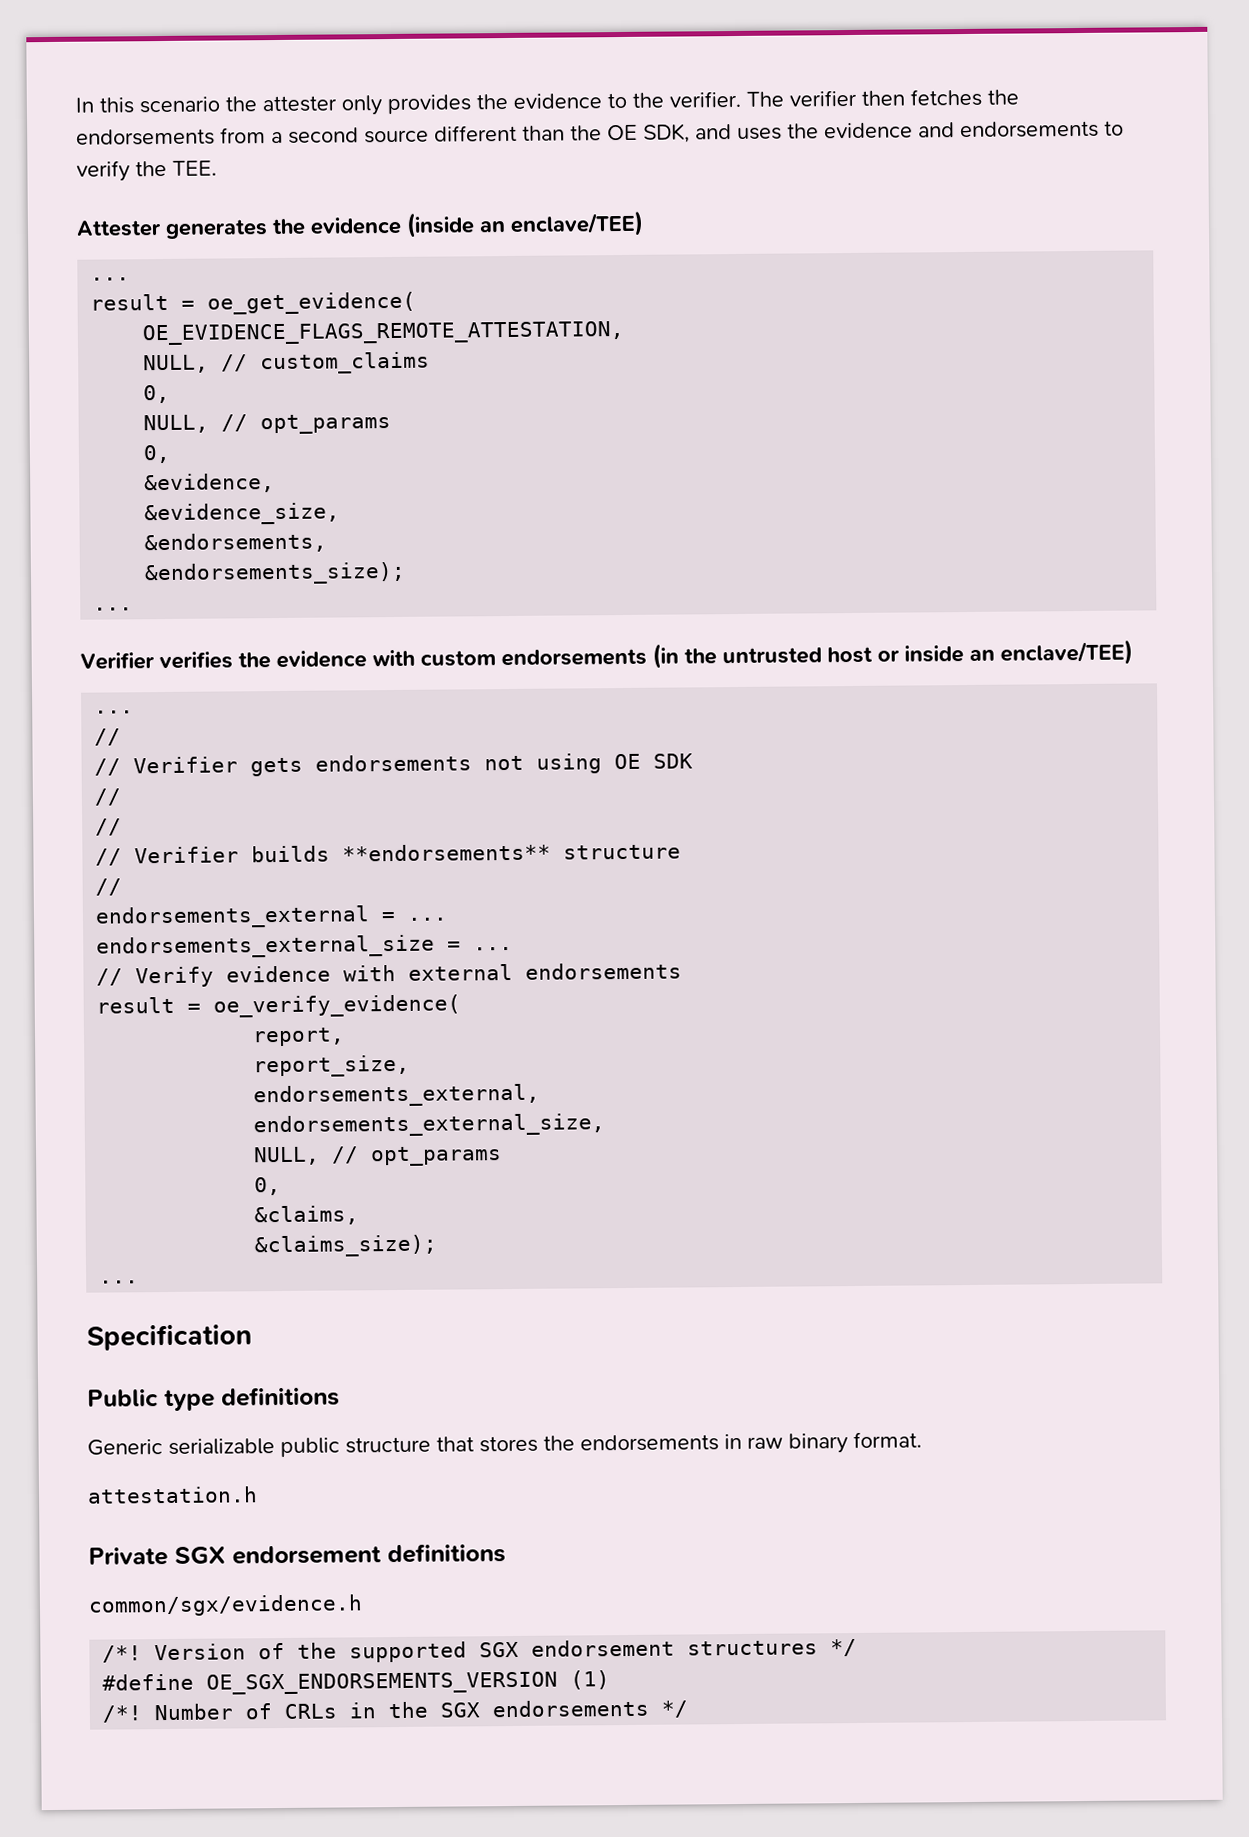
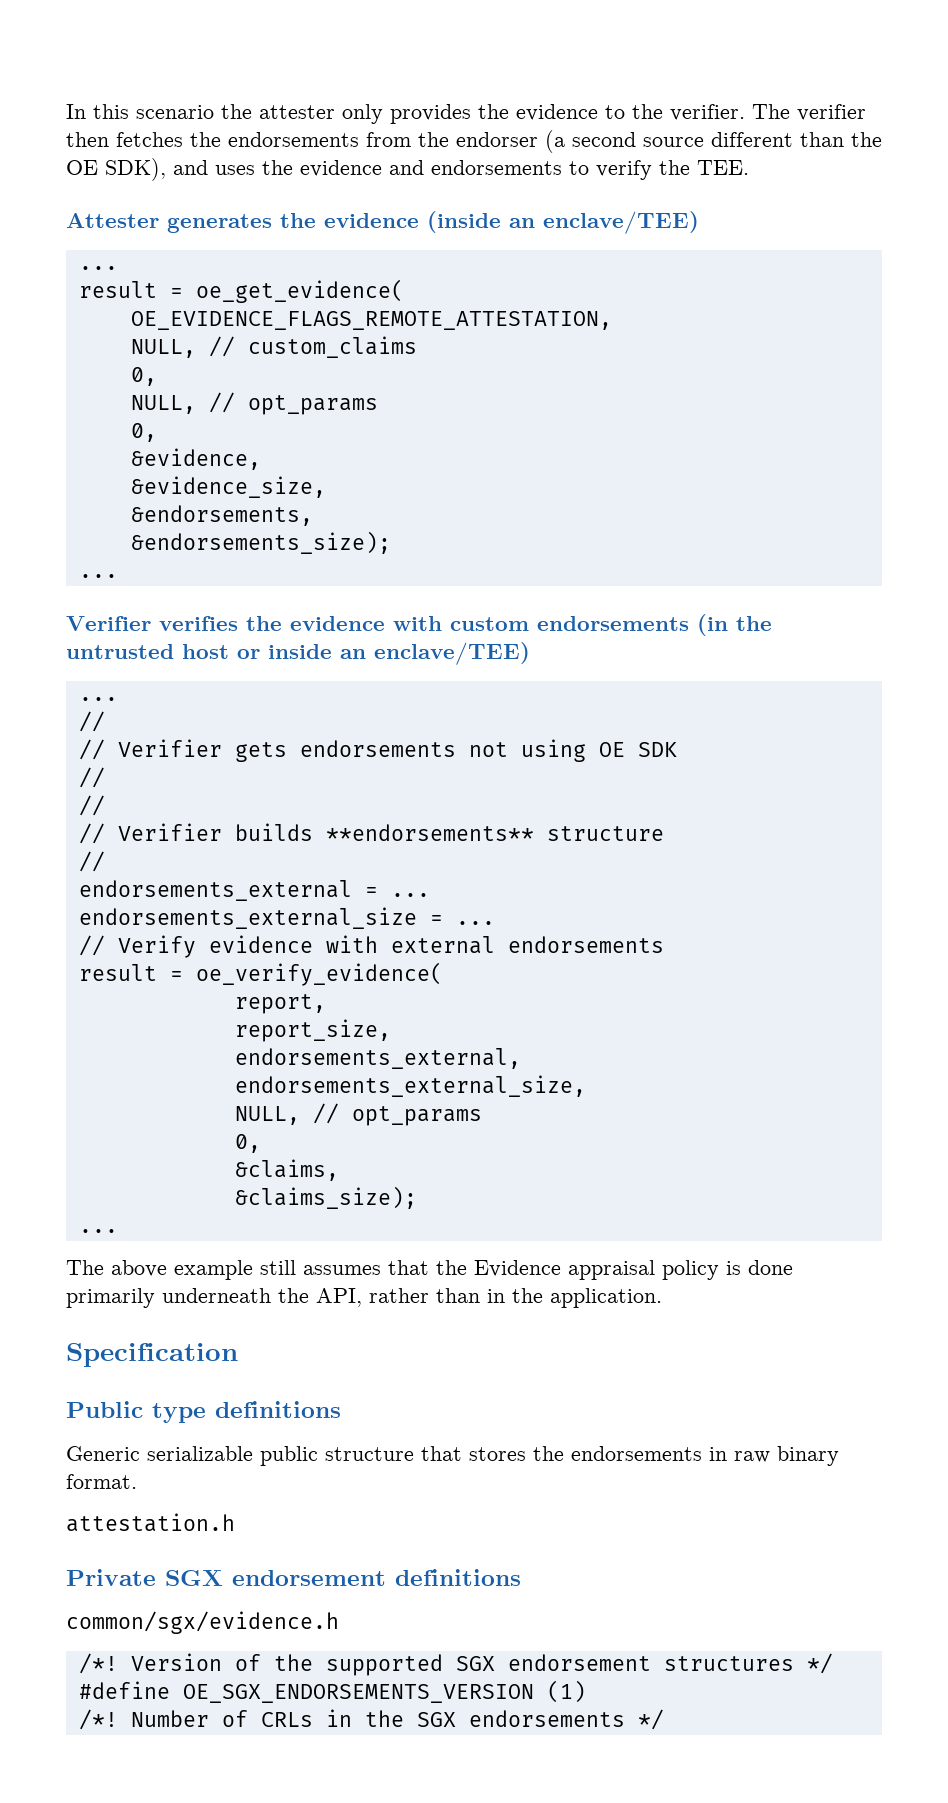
[271,131,283,144] a -> [418,130,565,153] the endorser (a
[643,123,690,143] SDK, -> [105,158,166,181] SDK),
(140, 1282) none -> [66,1260,793,1280] [66,1288,662,1308] // The above example still assumes that the Evidence appraisal policy is done primarily underneath the API, rather than in the application.

